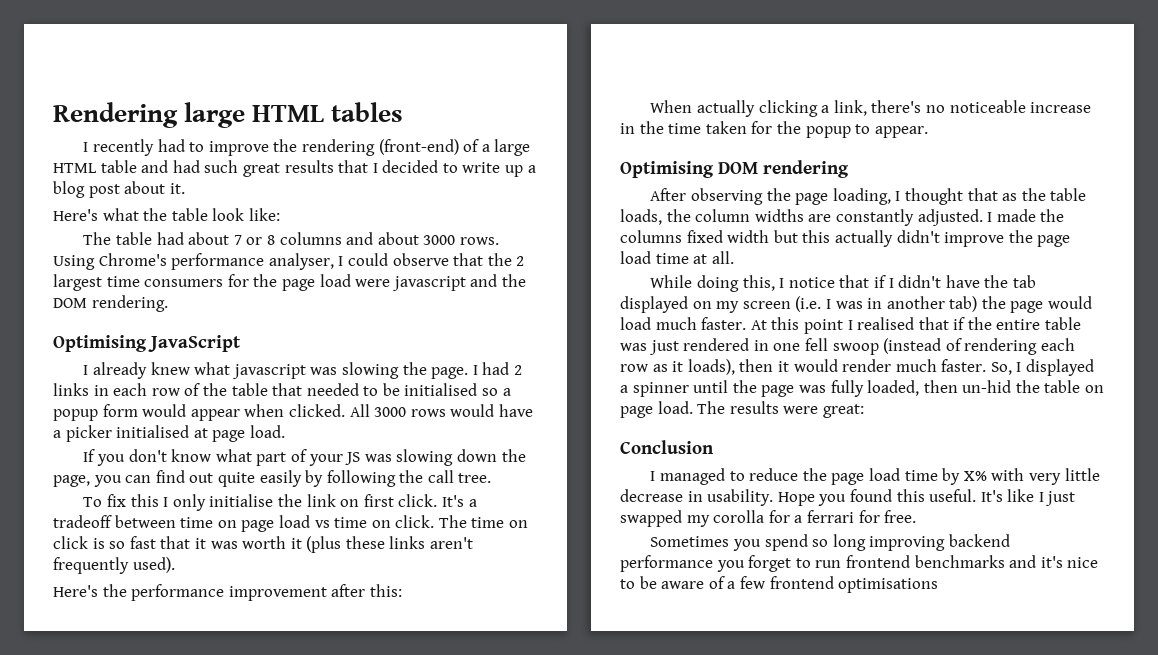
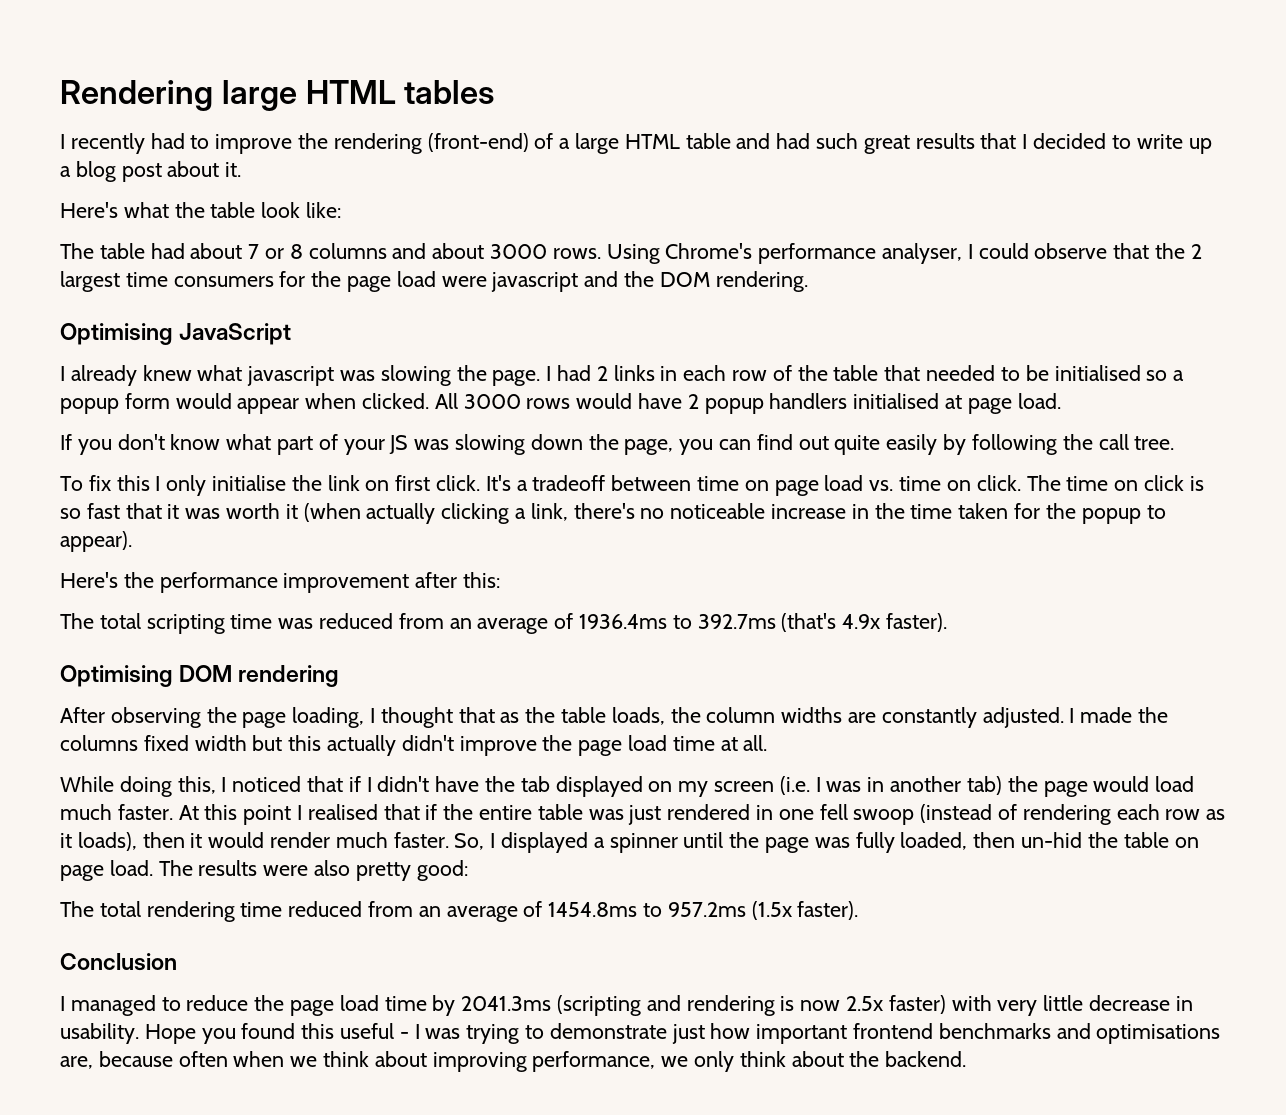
[53,425,112,442] a picker -> [687,393,848,414] 2 popup handlers
[314,520,330,528] vs -> [869,480,894,491] vs.
[306,536,474,553] [53,557,175,574] [53,584,402,601] [650,100,693,113] (plus these links aren't frequently used). // Here's the performance improvement after this: // When -> [303,503,361,522] (when
[874,126,928,138] appear. -> [60,531,132,552] [60,572,501,593] [60,613,948,634] appear). // Here's the performance improvement after this: // The total scripting time was reduced from an average of 1936.4ms to 392.7ms (that's 4.9x faster).
[788,277,835,288] notice -> [232,776,302,792] noticed
[822,404,864,418] great: -> [314,860,468,881] [60,901,859,922] also pretty good: // The total rendering time reduced from an average of 1454.8ms to 957.2ms (1.5x faster).
[963,471,987,481] X% -> [461,995,946,1016] 2041.3ms (scripting and rendering is now 2.5x faster)
[929,489,1076,506] [620,510,917,527] [650,534,1011,551] [620,555,1099,572] [620,576,939,593] useful. It's like I just swapped my corolla for a ferrari for free. // Sometimes you spend so long improving backend performance you forget to run frontend benchmarks and it's nice to be aware of a few frontend optimisations -> [340,1023,1221,1044] [60,1051,967,1072] useful - I was trying to demonstrate just how important frontend benchmarks and optimisations are, because often when we think about improving performance, we only think about the backend.

